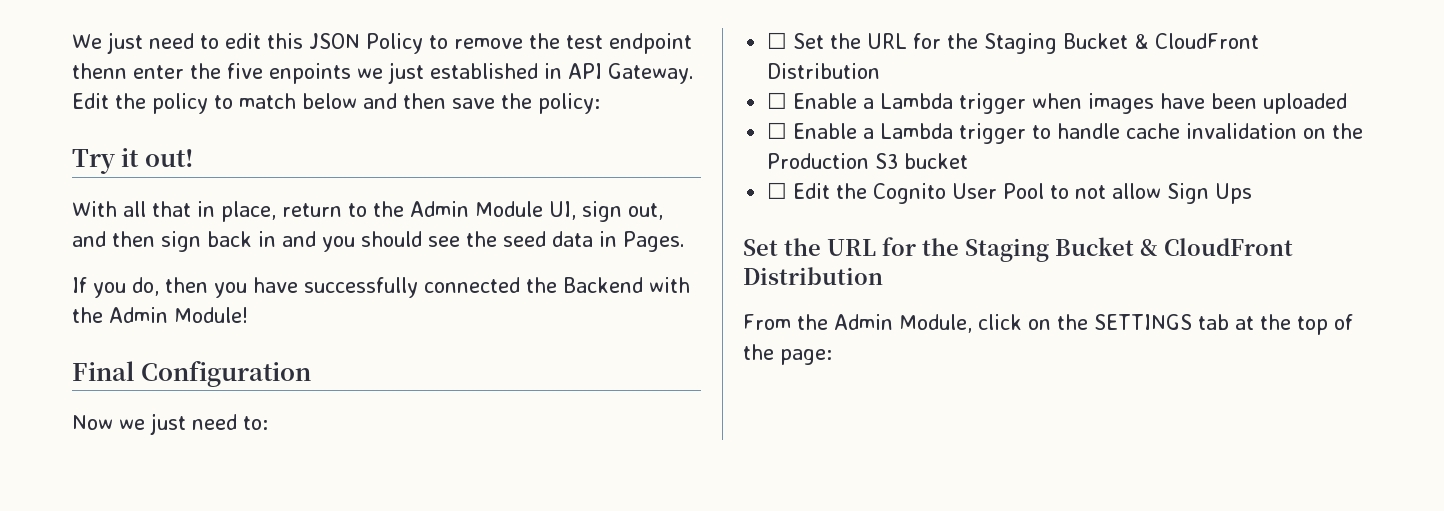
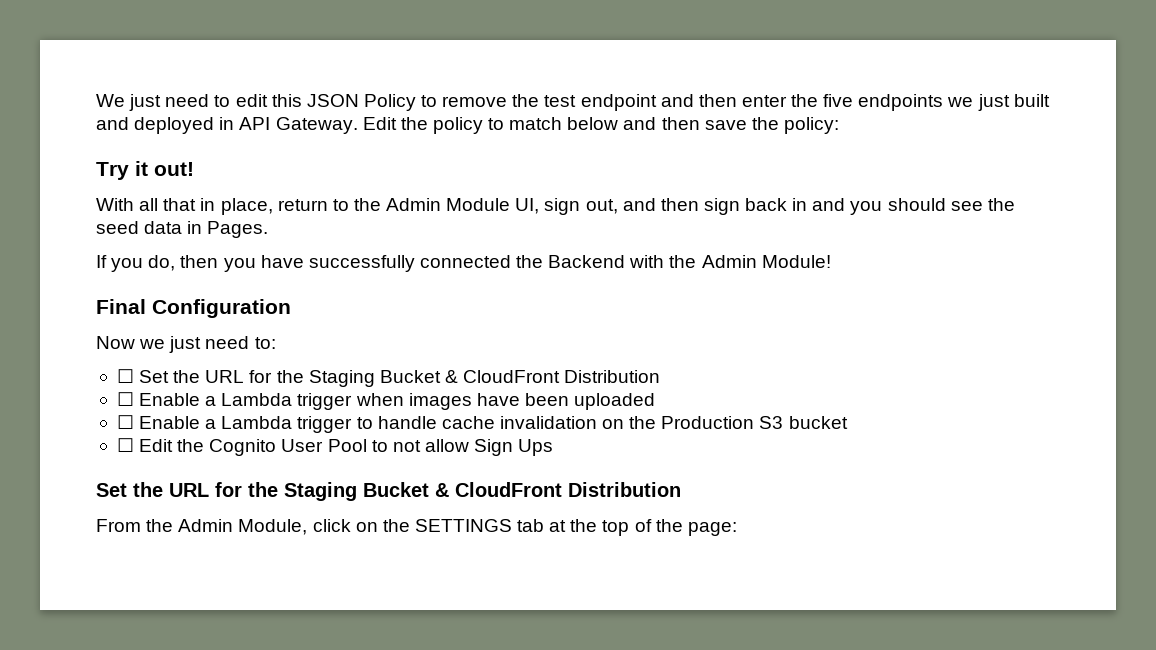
[72,63,127,79] thenn -> [660,94,737,107] and then
[269,62,538,84] enpoints we just established -> [858,94,1050,111] [96,117,215,134] endpoints we just built and deployed

